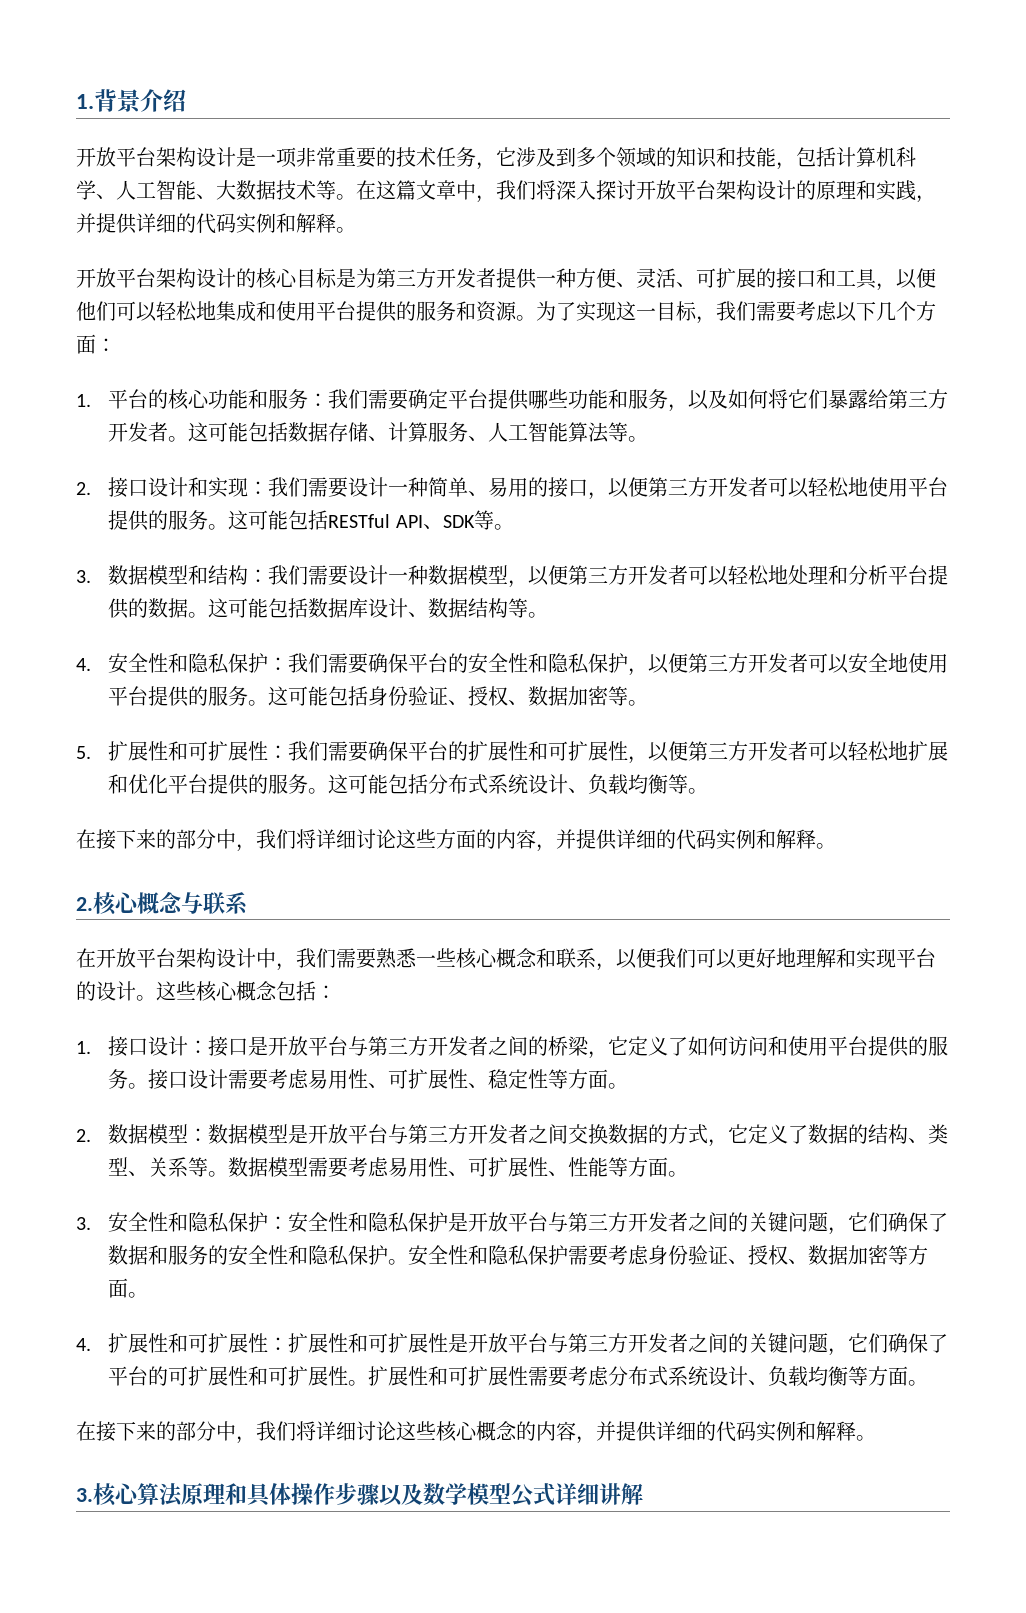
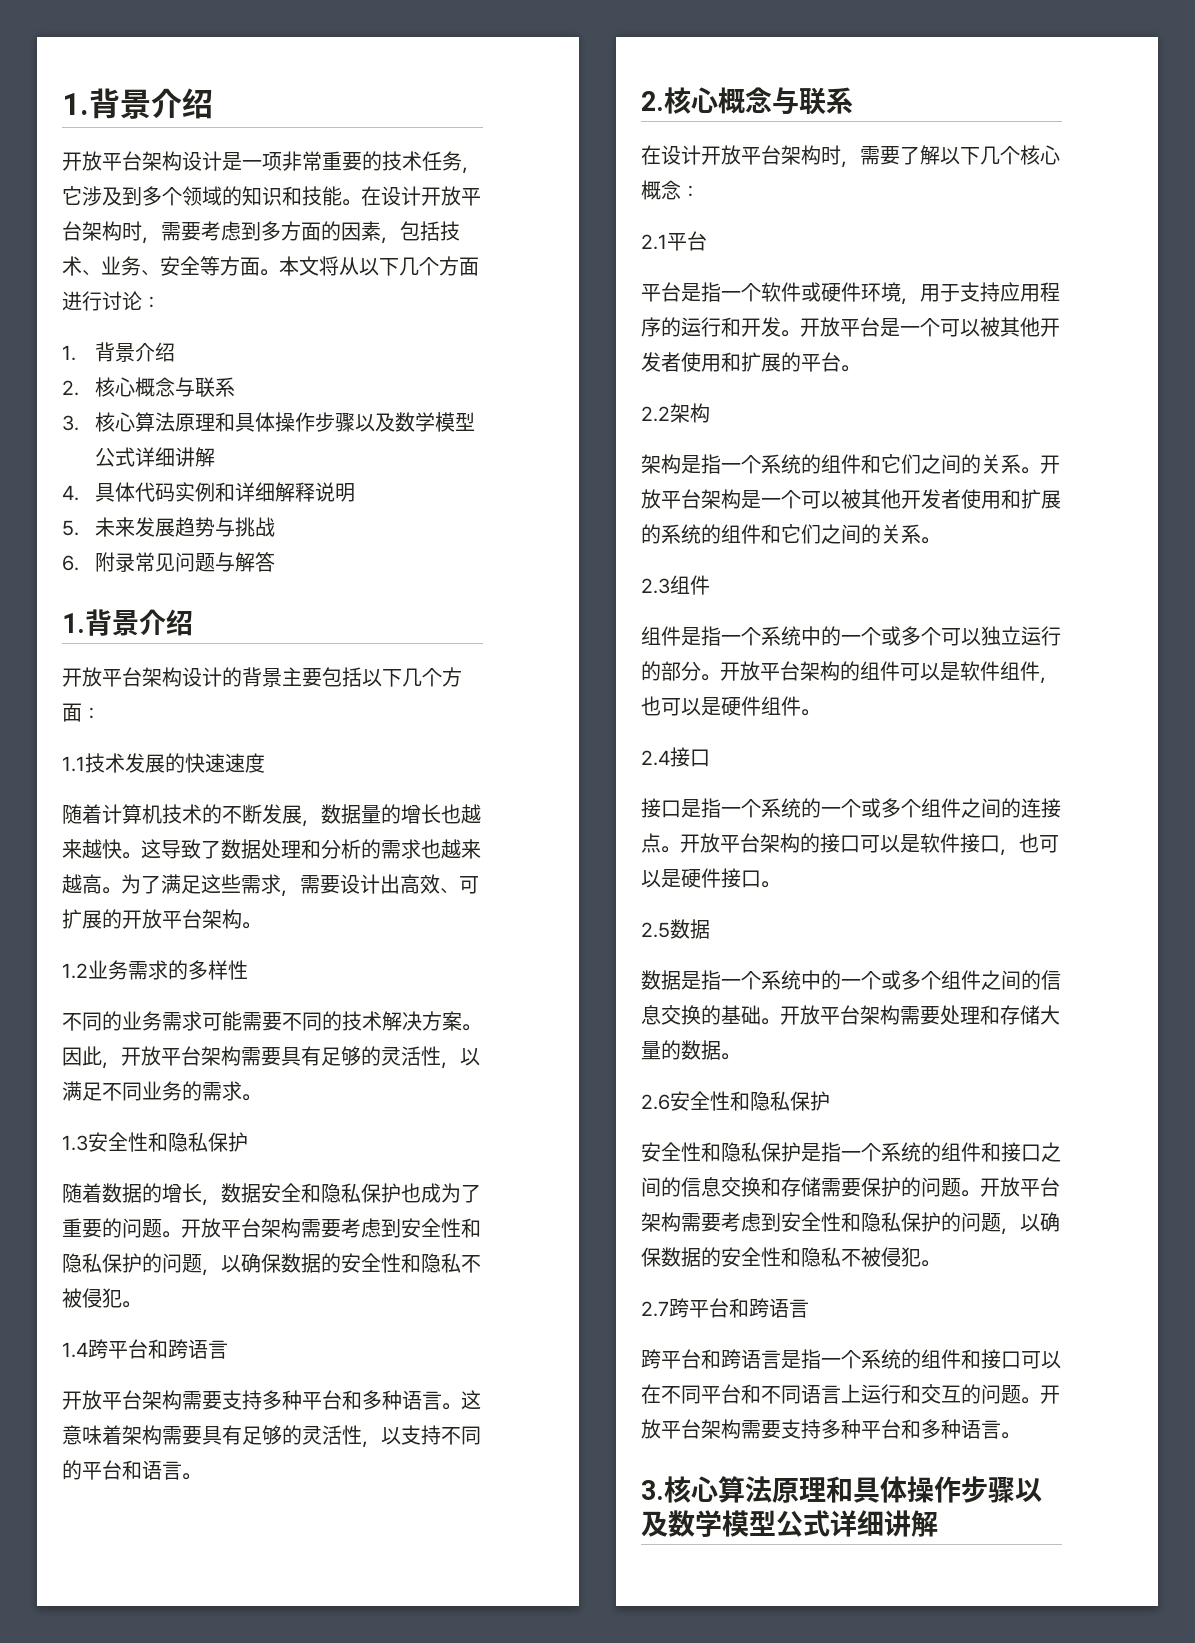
[776,147,916,170] [76,180,936,203] [76,213,356,234] [76,268,936,291] [76,301,936,324] [76,334,116,354] [76,389,949,412] [108,422,649,443] [76,477,949,500] [108,510,514,531] [76,565,949,588] [108,598,549,619] [76,653,949,676] [108,686,649,707] [76,741,949,764] [108,774,709,795] [76,829,816,852] ，包括计算机科学、人工智能、大数据技术等。在这篇文章中，我们将深入探讨开放平台架构设计的原理和实践，并提供详细的代码实例和解释。 // 开放平台架构设计的核心目标是为第三方开发者提供一种方便、灵活、可扩展的接口和工具，以便他们可以轻松地集成和使用平台提供的服务和资源。为了实现这一目标，我们需要考虑以下几个方面： // 1.平台的核心功能和服务：我们需要确定平台提供哪些功能和服务，以及如何将它们暴露给第三方开发者。这可能包括数据存储、计算服务、人工智能算法等。 // 2.接口设计和实现：我们需要设计一种简单、易用的接口，以便第三方开发者可以轻松地使用平台提供的服务。这可能包括RESTful API、SDK等。 // 3.数据模型和结构：我们需要设计一种数据模型，以便第三方开发者可以轻松地处理和分析平台提供的数据。这可能包括数据库设计、数据结构等。 // 4.安全性和隐私保护：我们需要确保平台的安全性和隐私保护，以便第三方开发者可以安全地使用平台提供的服务。这可能包括身份验证、授权、数据加密等。 // 5.扩展性和可扩展性：我们需要确保平台的扩展性和可扩展性，以便第三方开发者可以轻松地扩展和优化平台提供的服务。这可能包括分布式系统设计、负载均衡等。 // 在接下来的部分中，我们将详细讨论这些方面的内容，并提供详细的代码实例和解释 -> [342,186,481,206] [62,221,460,244] [62,256,479,276] [62,291,161,311] [62,342,175,362] [62,377,235,398] [62,412,475,432] [94,447,215,467] [62,482,355,502] [62,517,275,537] [62,552,275,572] [62,609,193,636] [62,667,462,687] [62,703,101,722] [62,753,265,773] [62,804,481,827] [62,839,481,859] [62,874,479,897] [62,909,261,929] [62,960,248,980] [62,1011,481,1031] [62,1046,480,1069] [62,1081,261,1101] [62,1132,248,1152] [62,1183,481,1206] [62,1218,481,1238] [62,1253,481,1276] [62,1288,141,1308] [62,1339,228,1359] [62,1390,481,1410] [62,1425,481,1448] [62,1460,182,1480] 。在设计开放平台架构时，需要考虑到多方面的因素，包括技术、业务、安全等方面。本文将从以下几个方面进行讨论： // 1.背景介绍 // 2.核心概念与联系 // 3.核心算法原理和具体操作步骤以及数学模型公式详细讲解 // 4.具体代码实例和详细解释说明 // 5.未来发展趋势与挑战 // 6.附录常见问题与解答 // 1.背景介绍 // 开放平台架构设计的背景主要包括以下几个方面： // 1.1技术发展的快速速度 // 随着计算机技术的不断发展，数据量的增长也越来越快。这导致了数据处理和分析的需求也越来越高。为了满足这些需求，需要设计出高效、可扩展的开放平台架构。 // 1.2业务需求的多样性 // 不同的业务需求可能需要不同的技术解决方案。因此，开放平台架构需要具有足够的灵活性，以满足不同业务的需求。 // 1.3安全性和隐私保护 // 随着数据的增长，数据安全和隐私保护也成为了重要的问题。开放平台架构需要考虑到安全性和隐私保护的问题，以确保数据的安全性和隐私不被侵犯。 // 1.4跨平台和跨语言 // 开放平台架构需要支持多种平台和多种语言。这意味着架构需要具有足够的灵活性，以支持不同的平台和语言
[96,948,936,971] [76,981,336,1002] [76,1036,949,1059] [108,1069,629,1090] [76,1124,949,1147] [108,1157,689,1178] [76,1212,289,1233] 开放平台架构设计中，我们需要熟悉一些核心概念和联系，以便我们可以更好地理解和实现平台的设计。这些核心概念包括： // 1.接口设计：接口是开放平台与第三方开发者之间的桥梁，它定义了如何访问和使用平台提供的服务。接口设计需要考虑易用性、可扩展性、稳定性等方面。 // 2.数据模型：数据模型是开放平台与第三方开发者之间交换数据的方式，它定义了数据的结构、类型、关系等。数据模型需要考虑易用性、可扩展性、性能等方面。 // 3.安全性和隐私保护： -> [661,145,1060,168] [641,180,700,200] [641,231,707,251] [641,282,1060,305] [641,317,1060,337] [641,352,860,372] [641,403,710,423] [641,454,1060,474] [641,489,1061,509] [641,524,940,544] [641,575,710,595] [641,626,1061,646] [641,661,1059,684] [641,696,820,716] [641,747,710,767] [641,798,1061,818] [641,833,1059,856] [641,868,780,888] [641,919,710,939] [641,970,1061,990] [641,1005,1060,1025] [641,1040,740,1060] [641,1091,830,1111] 设计开放平台架构时，需要了解以下几个核心概念： // 2.1平台 // 平台是指一个软件或硬件环境，用于支持应用程序的运行和开发。开放平台是一个可以被其他开发者使用和扩展的平台。 // 2.2架构 // 架构是指一个系统的组件和它们之间的关系。开放平台架构是一个可以被其他开发者使用和扩展的系统的组件和它们之间的关系。 // 2.3组件 // 组件是指一个系统中的一个或多个可以独立运行的部分。开放平台架构的组件可以是软件组件，也可以是硬件组件。 // 2.4接口 // 接口是指一个系统的一个或多个组件之间的连接点。开放平台架构的接口可以是软件接口，也可以是硬件接口。 // 2.5数据 // 数据是指一个系统中的一个或多个组件之间的信息交换的基础。开放平台架构需要处理和存储大量的数据。 // 2.6安全性和隐私保护 //
[468,1212,949,1235] [108,1245,929,1266] [108,1278,149,1298] [76,1333,949,1356] [108,1366,929,1387] [76,1421,856,1444] 开放平台与第三方开发者之间的关键问题，它们确保了数据和服务的安全性和隐私保护。安全性和隐私保护需要考虑身份验证、授权、数据加密等方面。 // 4.扩展性和可扩展性：扩展性和可扩展性是开放平台与第三方开发者之间的关键问题，它们确保了平台的可扩展性和可扩展性。扩展性和可扩展性需要考虑分布式系统设计、负载均衡等方面。 // 在接下来的部分中，我们将详细讨论这些核心概念的内容，并提供详细的代码实例和解释 -> [821,1142,1061,1162] [641,1177,1060,1197] [641,1212,1060,1235] [641,1247,940,1267] [641,1298,809,1318] [641,1349,1061,1369] [641,1384,1060,1404] [641,1419,1001,1439] 指一个系统的组件和接口之间的信息交换和存储需要保护的问题。开放平台架构需要考虑到安全性和隐私保护的问题，以确保数据的安全性和隐私不被侵犯。 // 2.7跨平台和跨语言 // 跨平台和跨语言是指一个系统的组件和接口可以在不同平台和不同语言上运行和交互的问题。开放平台架构需要支持多种平台和多种语言

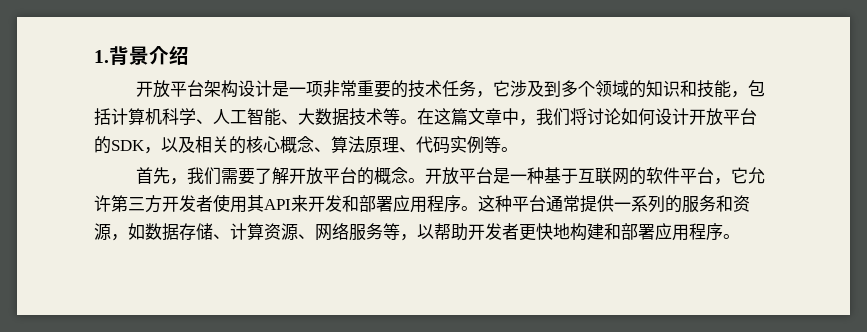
[342,186,481,206] [62,221,460,244] [62,256,479,276] [62,291,161,311] [62,342,175,362] [62,377,235,398] [62,412,475,432] [94,447,215,467] [62,482,355,502] [62,517,275,537] [62,552,275,572] [62,609,193,636] [62,667,462,687] [62,703,101,722] [62,753,265,773] [62,804,481,827] [62,839,481,859] [62,874,479,897] [62,909,261,929] [62,960,248,980] [62,1011,481,1031] [62,1046,480,1069] [62,1081,261,1101] [62,1132,248,1152] [62,1183,481,1206] [62,1218,481,1238] [62,1253,481,1276] [62,1288,141,1308] [62,1339,228,1359] [62,1390,481,1410] [62,1425,481,1448] [62,1460,201,1480] [641,87,853,115] [641,145,1060,168] [641,180,700,200] [641,231,707,251] [641,282,1060,305] [641,317,1060,337] [641,352,860,372] [641,403,710,423] [641,454,1060,474] [641,489,1061,509] [641,524,940,544] [641,575,710,595] [641,626,1061,646] [641,661,1059,684] [641,696,820,716] [641,747,710,767] [641,798,1061,818] [641,833,1059,856] [641,868,780,888] [641,919,710,939] [641,970,1061,990] [641,1005,1060,1025] [641,1040,740,1060] [641,1091,830,1111] [641,1142,1061,1162] [641,1177,1060,1197] [641,1212,1060,1235] [641,1247,940,1267] [641,1298,809,1318] [641,1349,1061,1369] [641,1384,1060,1404] [641,1419,1020,1439] [641,1476,1042,1503] [641,1510,938,1537] 。在设计开放平台架构时，需要考虑到多方面的因素，包括技术、业务、安全等方面。本文将从以下几个方面进行讨论： // 1.背景介绍 // 2.核心概念与联系 // 3.核心算法原理和具体操作步骤以及数学模型公式详细讲解 // 4.具体代码实例和详细解释说明 // 5.未来发展趋势与挑战 // 6.附录常见问题与解答 // 1.背景介绍 // 开放平台架构设计的背景主要包括以下几个方面： // 1.1技术发展的快速速度 // 随着计算机技术的不断发展，数据量的增长也越来越快。这导致了数据处理和分析的需求也越来越高。为了满足这些需求，需要设计出高效、可扩展的开放平台架构。 // 1.2业务需求的多样性 // 不同的业务需求可能需要不同的技术解决方案。因此，开放平台架构需要具有足够的灵活性，以满足不同业务的需求。 // 1.3安全性和隐私保护 // 随着数据的增长，数据安全和隐私保护也成为了重要的问题。开放平台架构需要考虑到安全性和隐私保护的问题，以确保数据的安全性和隐私不被侵犯。 // 1.4跨平台和跨语言 // 开放平台架构需要支持多种平台和多种语言。这意味着架构需要具有足够的灵活性，以支持不同的平台和语言。 // 2.核心概念与联系 // 在设计开放平台架构时，需要了解以下几个核心概念： // 2.1平台 // 平台是指一个软件或硬件环境，用于支持应用程序的运行和开发。开放平台是一个可以被其他开发者使用和扩展的平台。 // 2.2架构 // 架构是指一个系统的组件和它们之间的关系。开放平台架构是一个可以被其他开发者使用和扩展的系统的组件和它们之间的关系。 // 2.3组件 // 组件是指一个系统中的一个或多个可以独立运行的部分。开放平台架构的组件可以是软件组件，也可以是硬件组件。 // 2.4接口 // 接口是指一个系统的一个或多个组件之间的连接点。开放平台架构的接口可以是软件接口，也可以是硬件接口。 // 2.5数据 // 数据是指一个系统中的一个或多个组件之间的信息交换的基础。开放平台架构需要处理和存储大量的数据。 // 2.6安全性和隐私保护 // 安全性和隐私保护是指一个系统的组件和接口之间的信息交换和存储需要保护的问题。开放平台架构需要考虑到安全性和隐私保护的问题，以确保数据的安全性和隐私不被侵犯。 // 2.7跨平台和跨语言 // 跨平台和跨语言是指一个系统的组件和接口可以在不同平台和不同语言上运行和交互的问题。开放平台架构需要支持多种平台和多种语言。 // 3.核心算法原理和具体操作步骤以及数学模型公式详细讲解 -> [730,80,765,98] [94,108,757,126] [94,136,518,154] [135,167,765,185] [94,194,750,213] [94,223,740,241] ，包括计算机科学、人工智能、大数据技术等。在这篇文章中，我们将讨论如何设计开放平台的SDK，以及相关的核心概念、算法原理、代码实例等。 // 首先，我们需要了解开放平台的概念。开放平台是一种基于互联网的软件平台，它允许第三方开发者使用其API来开发和部署应用程序。这种平台通常提供一系列的服务和资源，如数据存储、计算资源、网络服务等，以帮助开发者更快地构建和部署应用程序。

